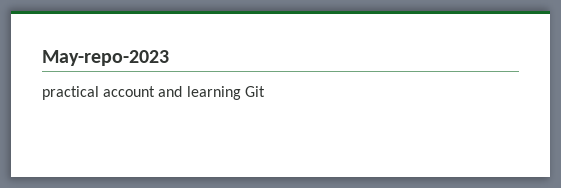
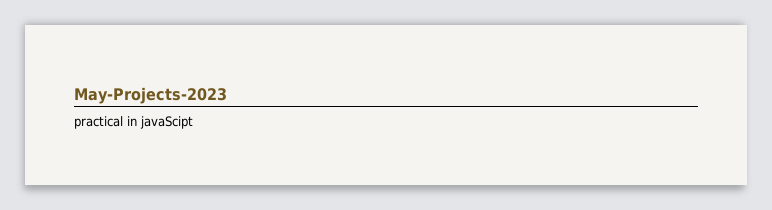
[42,50,169,66] May-repo-2023 -> [74,87,227,104] May-Projects-2023
[103,86,265,100] account and learning Git -> [127,116,193,129] in javaScipt

